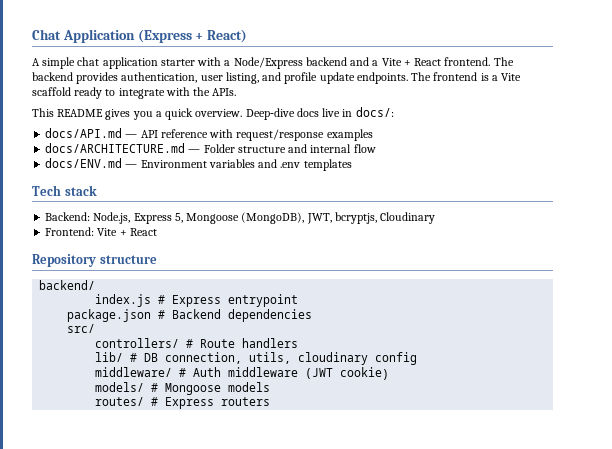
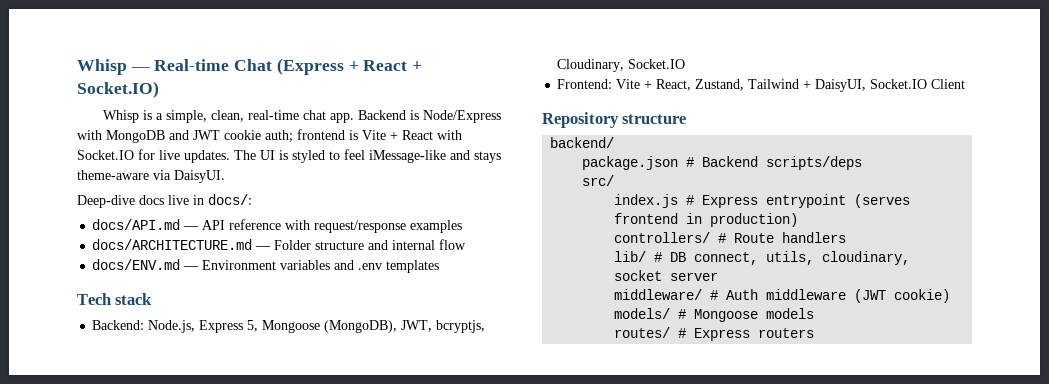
[32,29,248,43] [32,57,514,69] [32,72,522,84] [32,87,237,99] [32,108,243,120] Chat Application (Express + React) // A simple chat application starter with a Node/Express backend and a Vite + React frontend. The backend provides authentication, user listing, and profile update endpoints. The frontend is a Vite scaffold ready to integrate with the APIs. // This README gives you a quick overview. -> [77,58,423,75] [77,81,159,98] [102,110,501,123] [77,129,462,143] [77,149,501,163] [77,170,225,183] Whisp — Real‑time Chat (Express + React + Socket.IO) // Whisp is a simple, clean, real‑time chat app. Backend is Node/Express with MongoDB and JWT cookie auth; frontend is Vite + React with Socket.IO for live updates. The UI is styled to feel iMessage‑like and stays theme‑aware via DaisyUI. //
[380,212,436,224] Cloudinary -> [557,59,686,72] Cloudinary, Socket.IO
[129,228,157,236] [32,254,157,267] [39,280,96,290] React // Repository structure // backend/ -> [656,79,966,92] [542,112,687,128] [550,137,615,148] [582,156,863,170] [582,175,615,186] React, Zustand, Tailwind + DaisyUI, Socket.IO Client // Repository structure // backend/ // package.json # Backend scripts/deps // src/
[67,309,313,322] [67,324,96,333] // package.json # Backend dependencies // src/ -> [854,194,911,208] [614,213,799,227] (serves frontend in production)
[165,352,418,365] connection, utils, cloudinary config -> [694,251,911,265] [614,270,719,281] connect, utils, cloudinary, socket server

